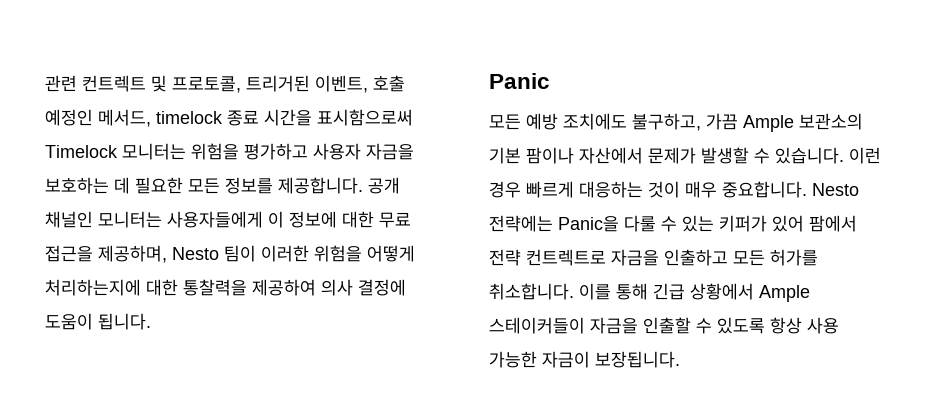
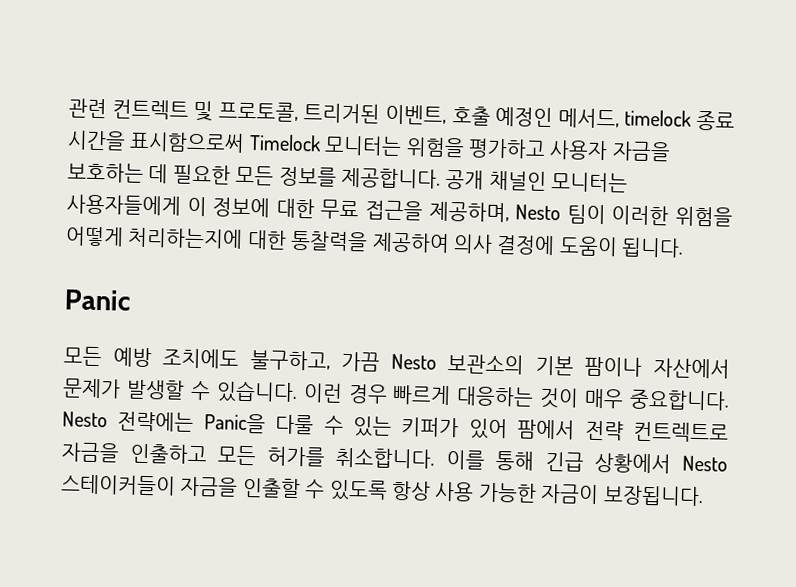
[743,115,794,132] Ample -> [390,353,437,370] Nesto
[759,285,810,302] Ample -> [681,455,728,472] Nesto

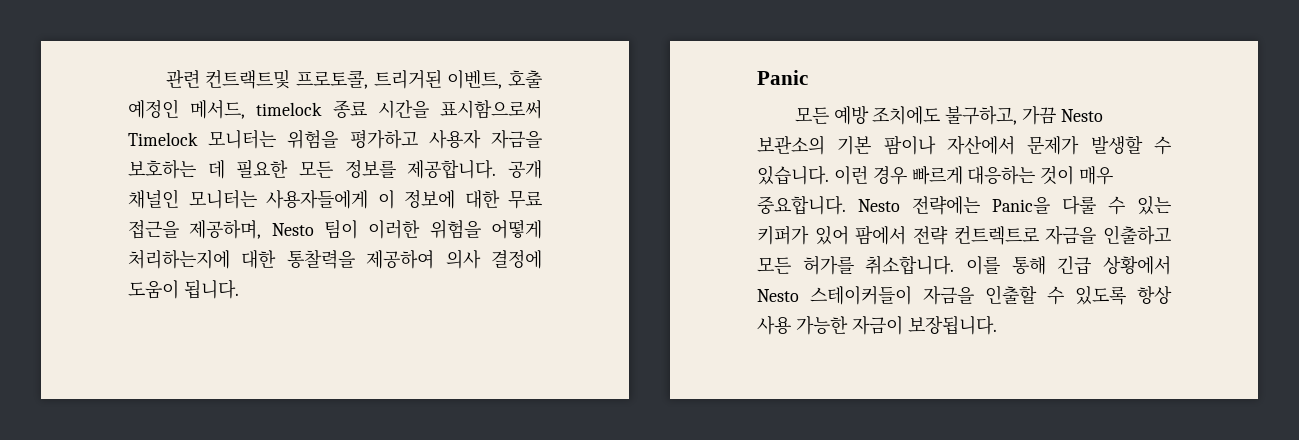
[111,99,214,122] 컨트렉트 및 -> [205,69,291,89] 컨트랙트및

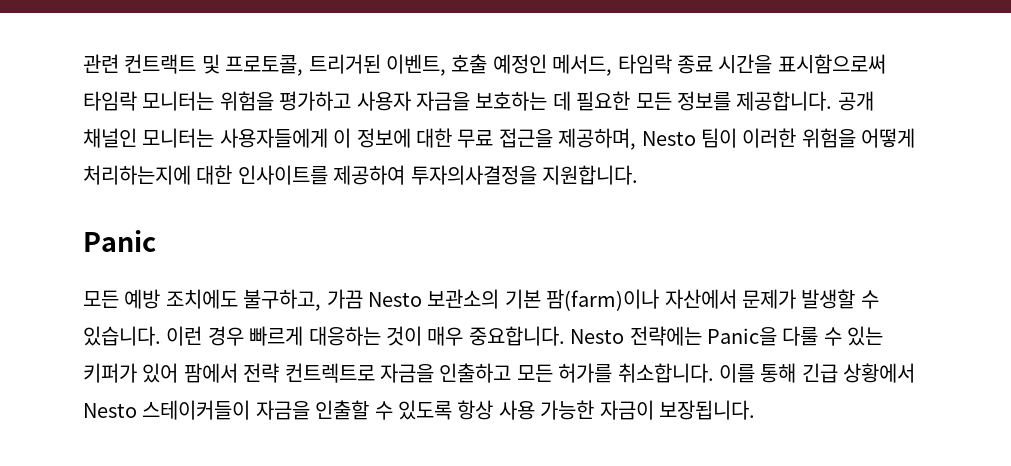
[205,69,291,89] 컨트랙트및 -> [124,54,220,74] 컨트랙트 및
[256,102,323,116] timelock -> [617,54,672,74] 타임락
[128,132,198,146] Timelock -> [83,91,137,111] 타임락
[286,249,542,269] [128,279,239,299] 통찰력을 제공하여 의사 결정에 도움이 됩니다. -> [237,165,638,185] 인사이트를 제공하여 투자의사결정을 지원합니다.
[883,135,936,155] 팜이나 -> [546,289,660,311] 팜(farm)이나

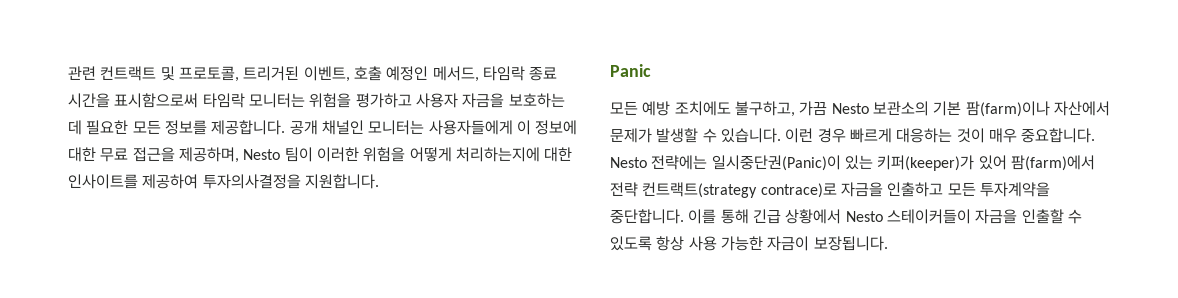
[706,326,884,346] [83,363,375,383] Panic을 다룰 수 있는 키퍼가 있어 팜에서 전략 컨트렉트로 -> [711,155,1095,171] [610,182,837,198] 일시중단권(Panic)이 있는 키퍼(keeper)가 있어 팜(farm)에서 전략 컨트랙트(strategy contrace)로
[558,363,714,383] 허가를 취소합니다. -> [979,182,1050,197] [610,209,684,224] 투자계약을 중단합니다.

